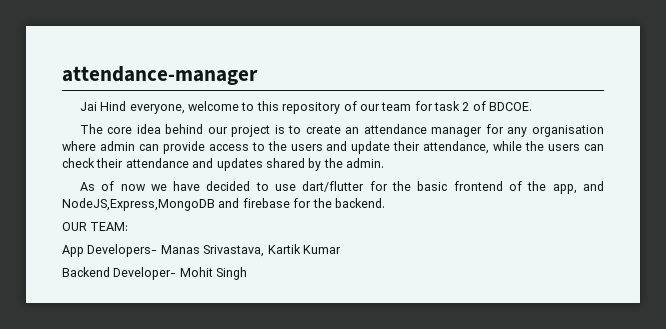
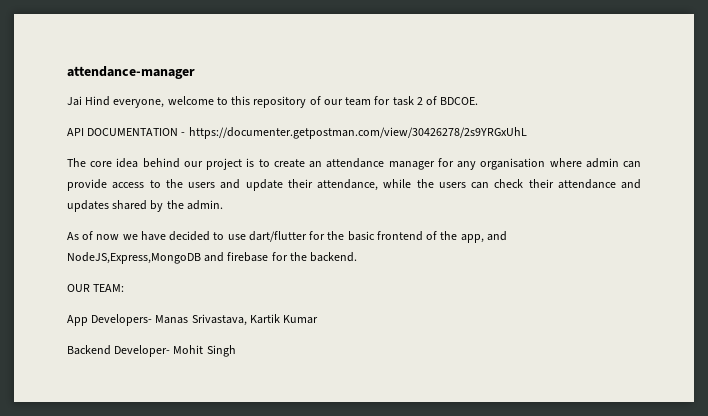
(533, 106) none -> [67,127,527,139] // API DOCUMENTATION - https://documenter.getpostman.com/view/30426278/2s9YRGxUhL

